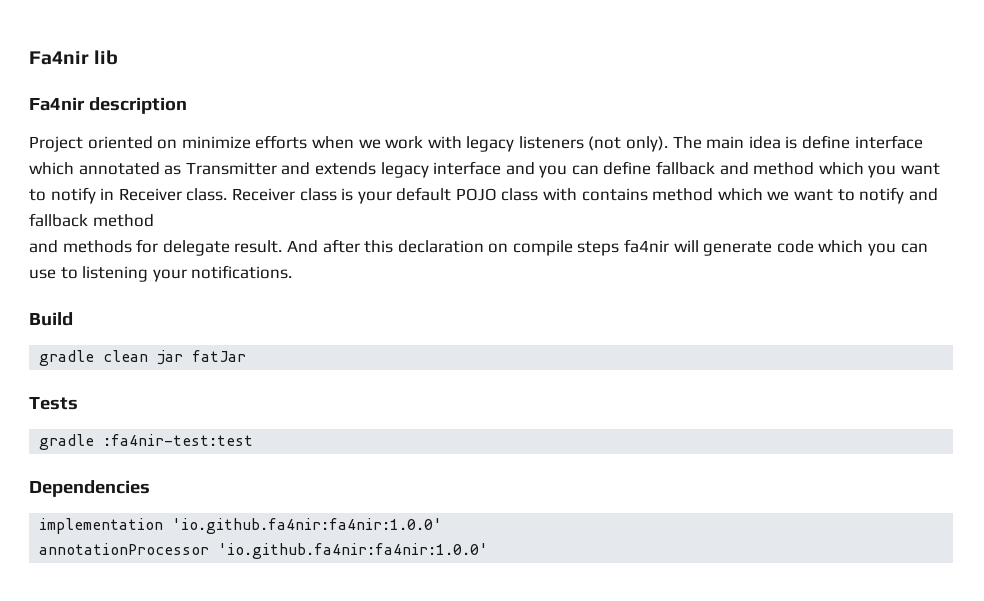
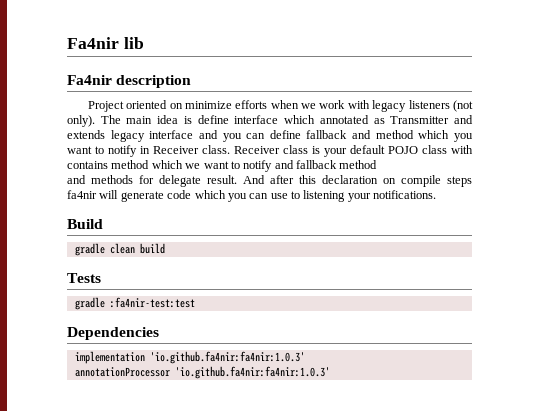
[157,350,247,365] jar fatJar -> [139,243,165,254] build
[172,518,443,534] 'io.github.fa4nir:fa4nir:1.0.0' -> [149,351,305,364] 'io.github.fa4nir:fa4nir:1.0.3'
[218,543,489,559] 'io.github.fa4nir:fa4nir:1.0.0' -> [174,366,330,379] 'io.github.fa4nir:fa4nir:1.0.3'

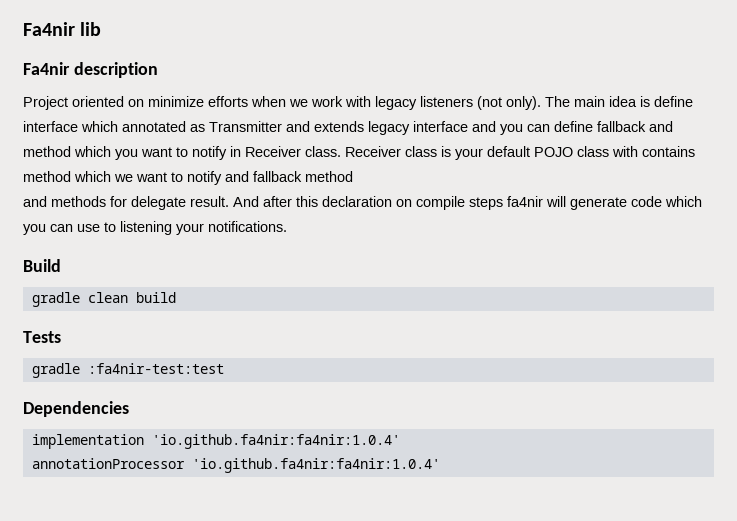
[149,351,305,364] 'io.github.fa4nir:fa4nir:1.0.3' -> [151,434,400,449] 'io.github.fa4nir:fa4nir:1.0.4'
[174,366,330,379] 'io.github.fa4nir:fa4nir:1.0.3' -> [191,458,440,473] 'io.github.fa4nir:fa4nir:1.0.4'

